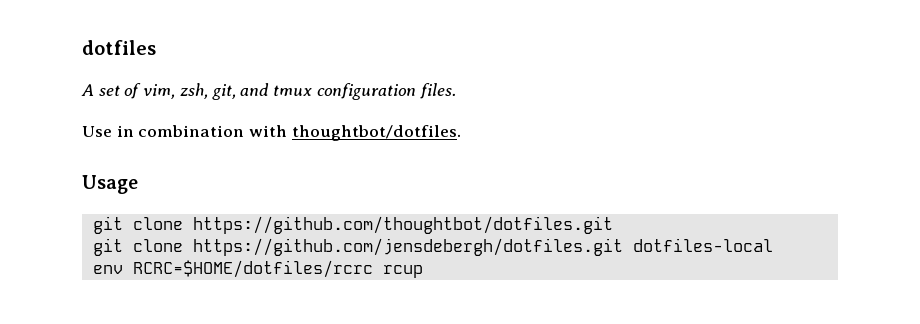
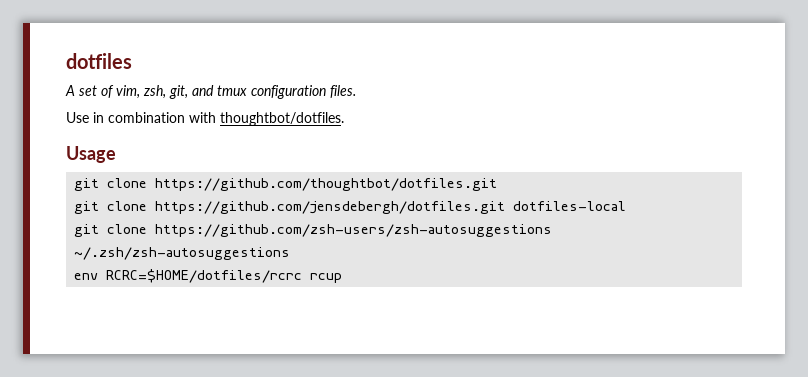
(773, 245) none -> [74,224,553,237] [74,247,291,260] // git clone https://github.com/zsh-users/zsh-autosuggestions ~/.zsh/zsh-autosuggestions

